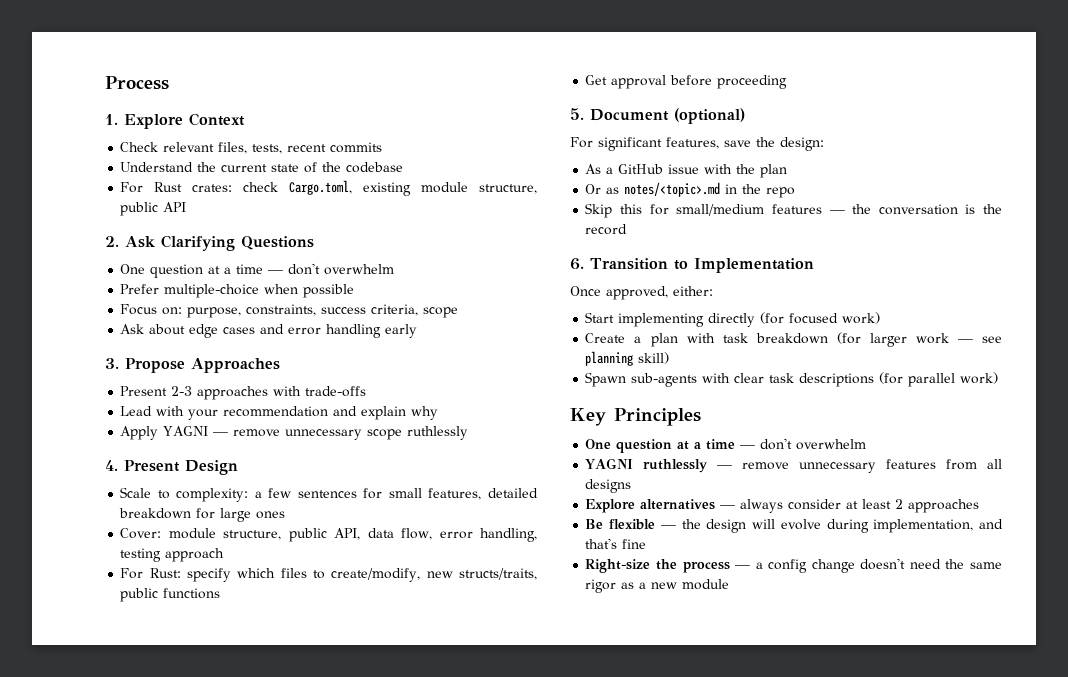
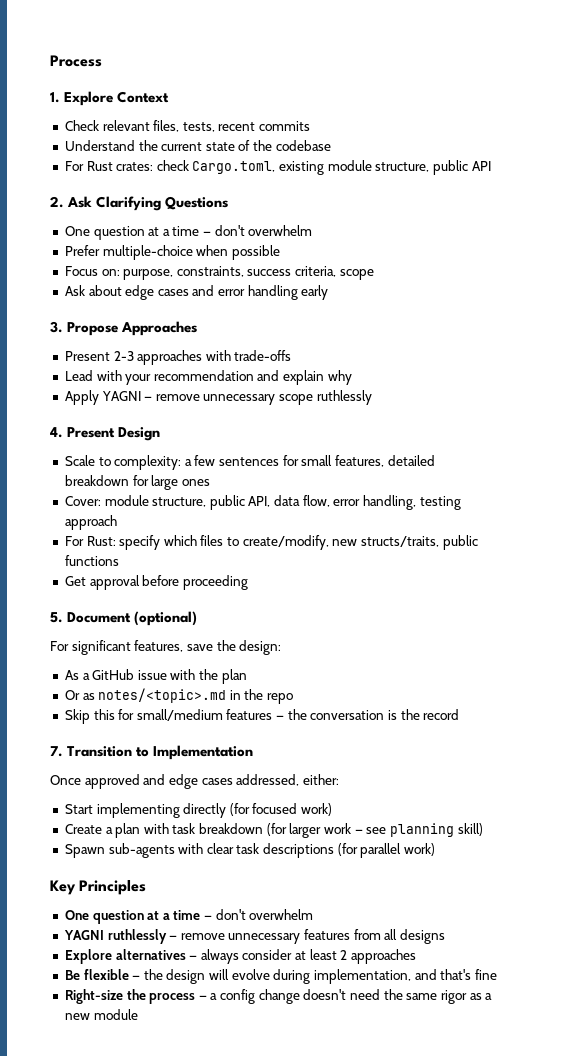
[570,258,584,270] 6. -> [50,746,63,757] 7.
[606,286,668,300] approved, -> [84,774,300,789] approved and edge cases addressed,

